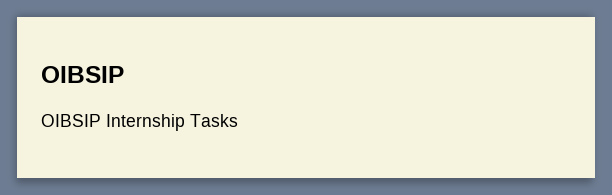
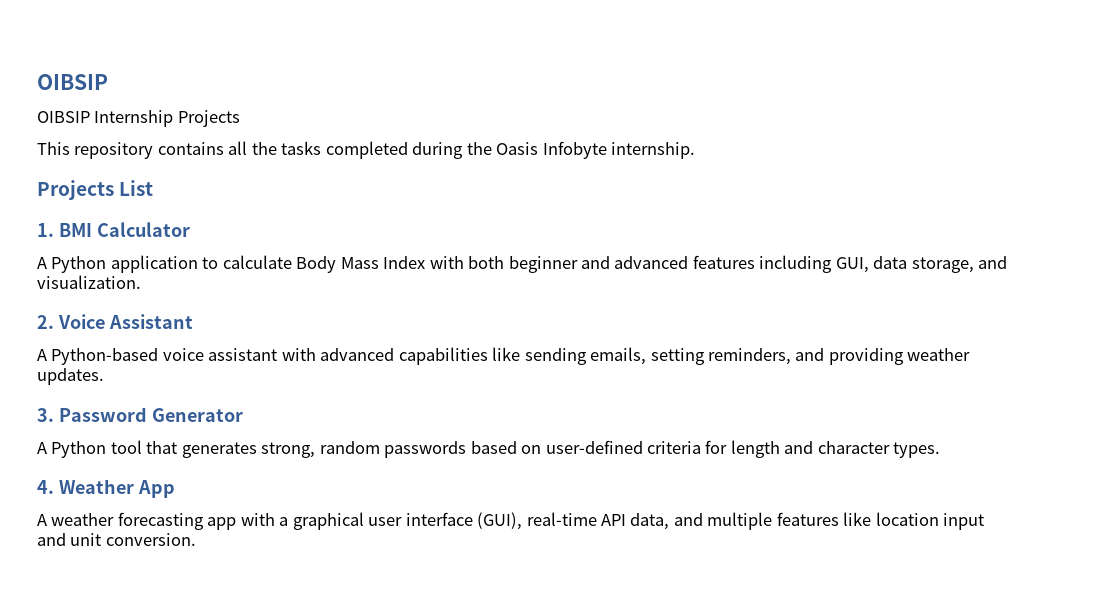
[190,114,238,127] Tasks -> [177,110,240,127] [37,141,696,159] [37,180,154,200] [37,222,190,237] [37,255,1008,273] [37,275,141,289] [37,314,193,329] [37,347,971,365] [37,368,104,385] [37,407,243,422] [37,440,941,458] [37,479,175,498] [37,512,985,530] [37,533,196,546] Projects // This repository contains all the tasks completed during the Oasis Infobyte internship. // Projects List // 1. BMI Calculator // A Python application to calculate Body Mass Index with both beginner and advanced features including GUI, data storage, and visualization. // 2. Voice Assistant // A Python-based voice assistant with advanced capabilities like sending emails, setting reminders, and providing weather updates. // 3. Password Generator // A Python tool that generates strong, random passwords based on user-defined criteria for length and character types. // 4. Weather App // A weather forecasting app with a graphical user interface (GUI), real-time API data, and multiple features like location input and unit conversion.

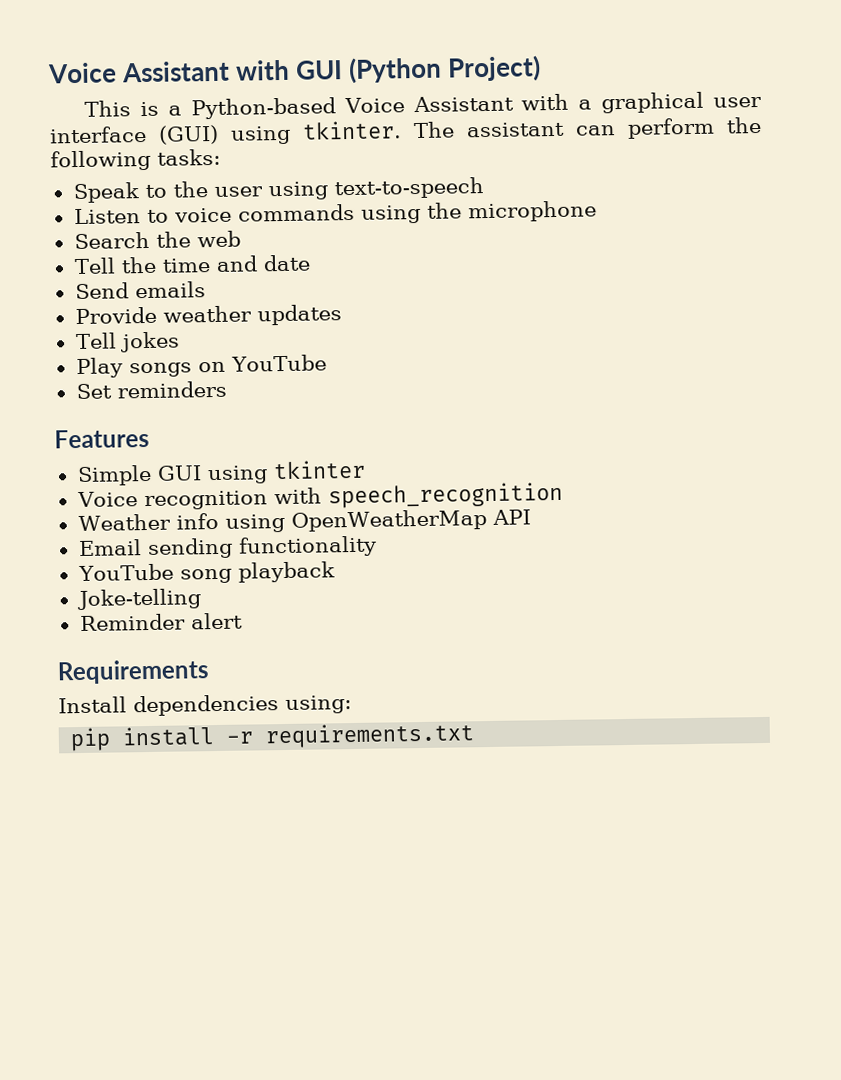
[37,74,108,90] [37,110,240,127] [37,141,696,159] [37,180,154,200] [37,222,190,237] [37,255,1008,273] [37,275,141,289] [37,314,193,329] [37,347,971,365] [37,368,104,385] [37,407,243,422] [37,440,941,458] [37,479,175,498] [37,512,237,530] OIBSIP // OIBSIP Internship Projects // This repository contains all the tasks completed during the Oasis Infobyte internship. // Projects List // 1. BMI Calculator // A Python application to calculate Body Mass Index with both beginner and advanced features including GUI, data storage, and visualization. // 2. Voice Assistant // A Python-based voice assistant with advanced capabilities like sending emails, setting reminders, and providing weather updates. // 3. Password Generator // A Python tool that generates strong, random passwords based on user-defined criteria for length and character types. // 4. Weather App // A weather forecasting app -> [47,55,542,84] [84,95,514,120] Voice Assistant with GUI (Python Project) // This is a Python-based Voice Assistant
[477,512,985,530] [37,533,196,546] (GUI), real-time API data, and multiple features like location input and unit conversion. -> [158,116,762,145] [50,148,221,172] [72,177,484,204] [73,200,597,225] [73,230,241,250] [73,254,311,275] [74,281,206,300] [74,304,342,326] [74,331,180,353] [75,354,327,379] [75,380,227,400] [54,428,150,449] [76,459,366,487] [76,481,563,511] [77,509,531,533] [77,535,377,560] [77,561,335,584] [76,588,201,611] [79,612,243,632] [57,659,210,685] [58,694,352,717] [70,722,476,752] (GUI) using tkinter. The assistant can perform the following tasks: // Speak to the user using text-to-speech // Listen to voice commands using the microphone // Search the web // Tell the time and date // Send emails // Provide weather updates // Tell jokes // Play songs on YouTube // Set reminders // Features // Simple GUI using tkinter // Voice recognition with speech_recognition // Weather info using OpenWeatherMap API // Email sending functionality // YouTube song playback // Joke-telling // Reminder alert // Requirements // Install dependencies using: // pip install -r requirements.txt

